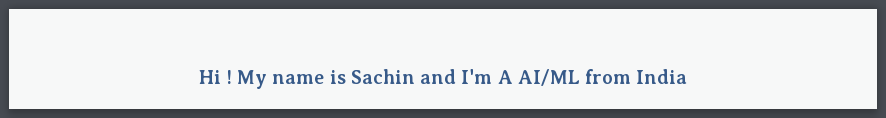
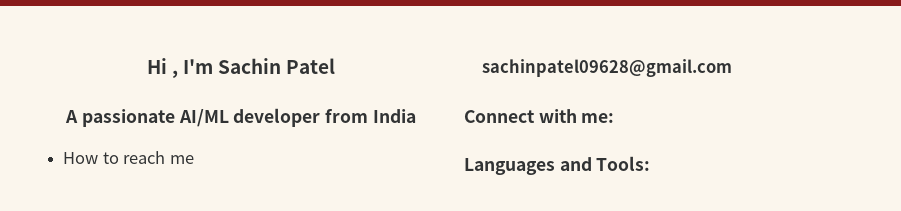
[225,69,688,89] ! My name is Sachin and I'm A AI/ML from India -> [171,58,336,78] [65,108,416,127] [63,151,194,164] [482,59,733,77] [464,109,615,123] [464,156,651,175] , I'm Sachin Patel // A passionate AI/ML developer from India // How to reach me sachinpatel09628@gmail.com // Connect with me: // Languages and Tools:

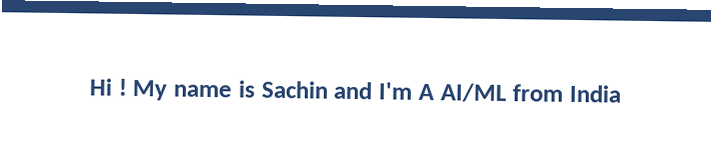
[171,58,336,78] [65,108,416,127] [63,151,194,164] [482,59,733,77] [464,109,615,123] [464,156,651,175] , I'm Sachin Patel // A passionate AI/ML developer from India // How to reach me sachinpatel09628@gmail.com // Connect with me: // Languages and Tools: -> [117,78,622,103] ! My name is Sachin and I'm A AI/ML from India

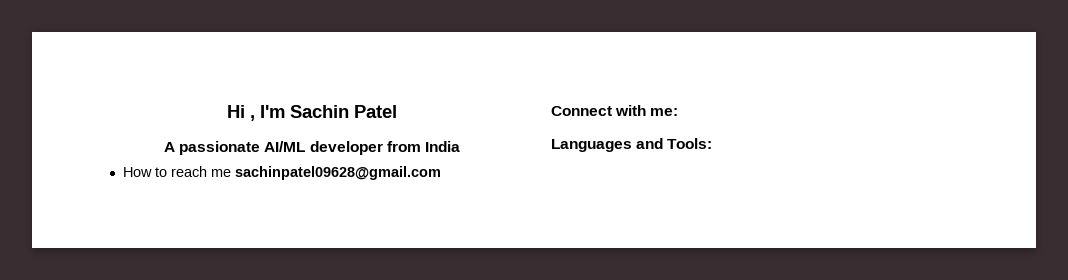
[117,78,622,103] ! My name is Sachin and I'm A AI/ML from India -> [250,105,397,121] [164,141,460,155] [122,166,441,180] [551,105,679,116] [551,138,713,152] , I'm Sachin Patel // A passionate AI/ML developer from India // How to reach me sachinpatel09628@gmail.com // Connect with me: // Languages and Tools:

